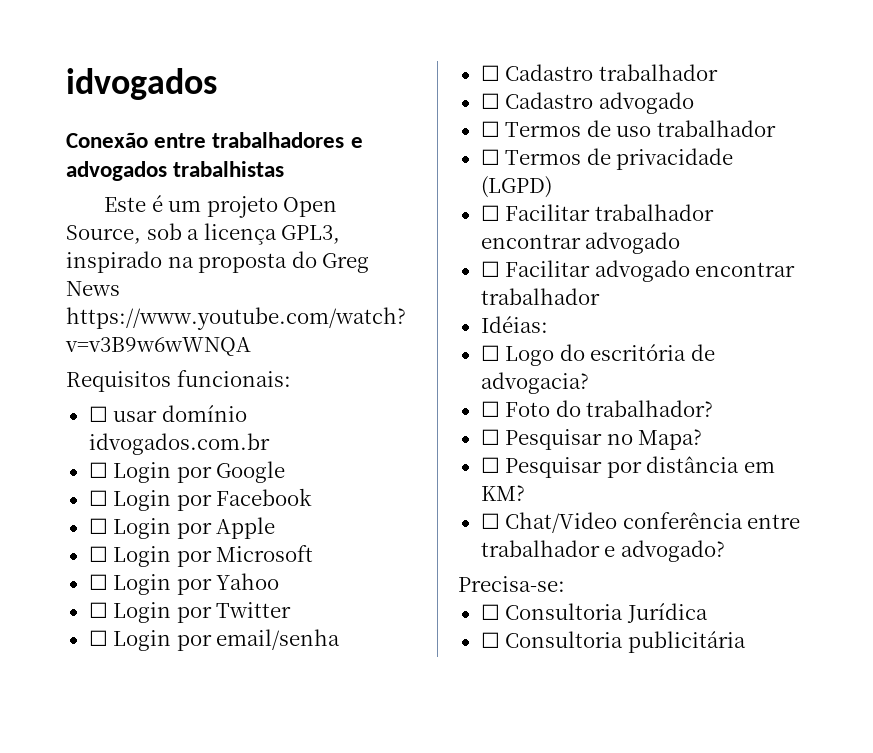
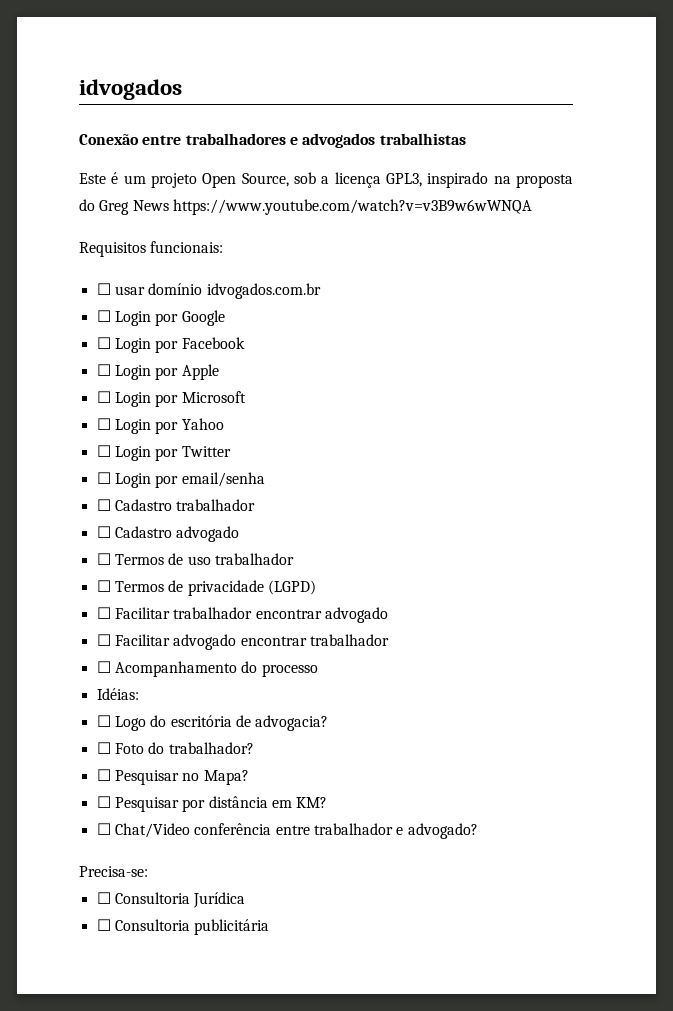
(600, 296) none -> [96,661,318,677] // ☐ Acompanhamento do processo

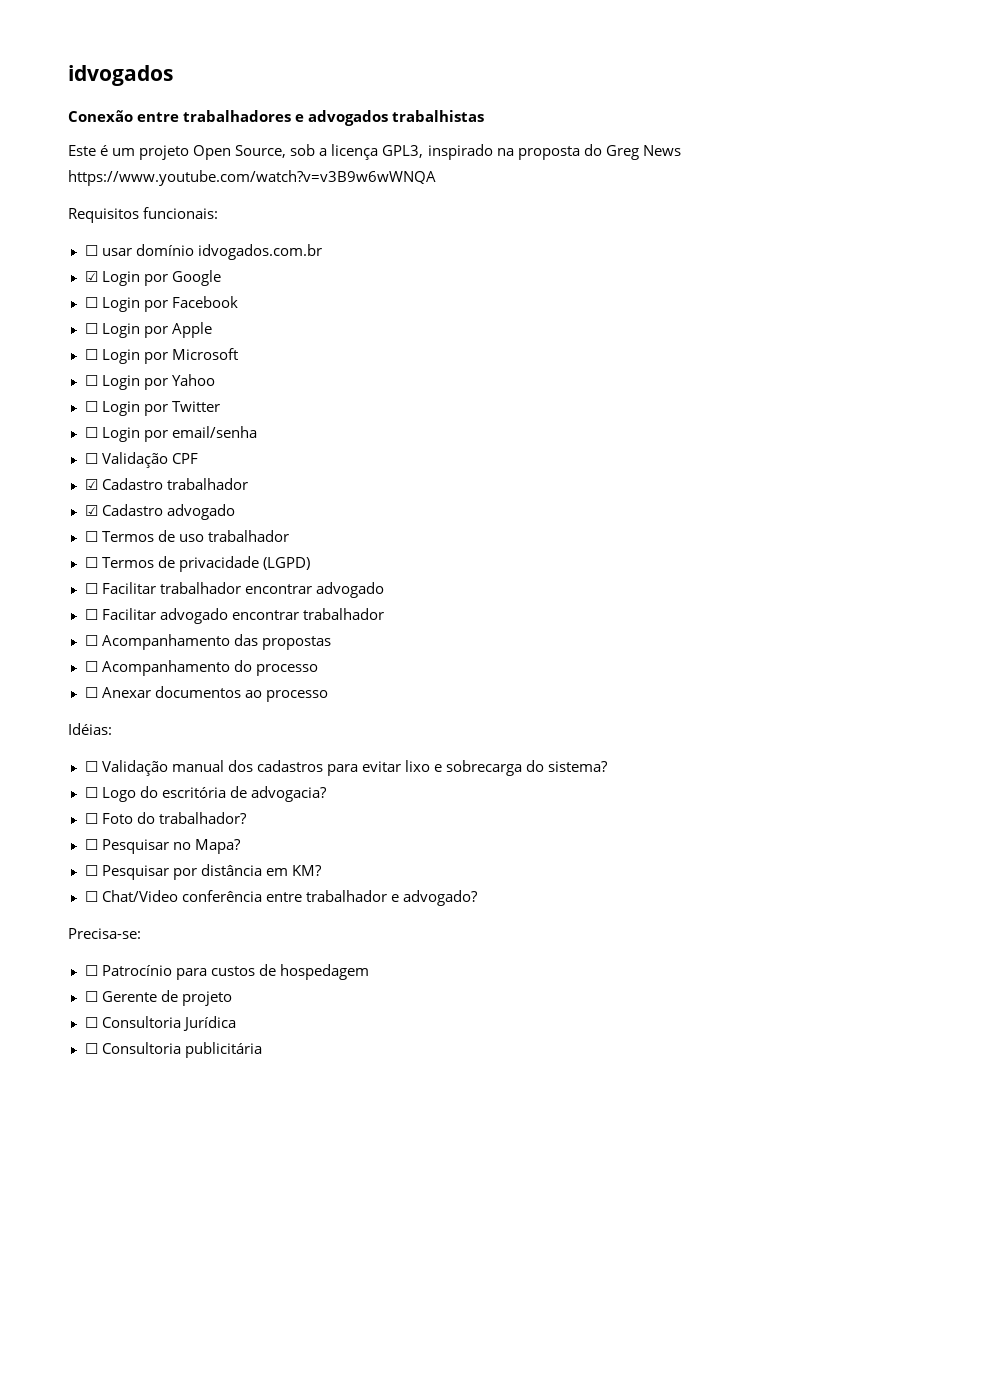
[96,310,111,322] ☐ -> [84,271,98,282] ☑
(111, 505) none -> [101,452,198,468] [84,479,98,490] Validação CPF // ☑
[96,526,111,538] ☐ -> [84,505,98,516] ☑
(389, 640) none -> [84,634,331,650] // ☐ Acompanhamento das propostas
[96,688,139,700] Idéias: -> [84,686,328,702] [68,723,112,735] [84,760,609,776] ☐ Anexar documentos ao processo // Idéias: // ☐ Validação manual dos cadastros para evitar lixo e sobrecarga do sistema?
(148, 871) none -> [84,964,369,980] [84,990,232,1006] // ☐ Patrocínio para custos de hospedagem // ☐ Gerente de projeto

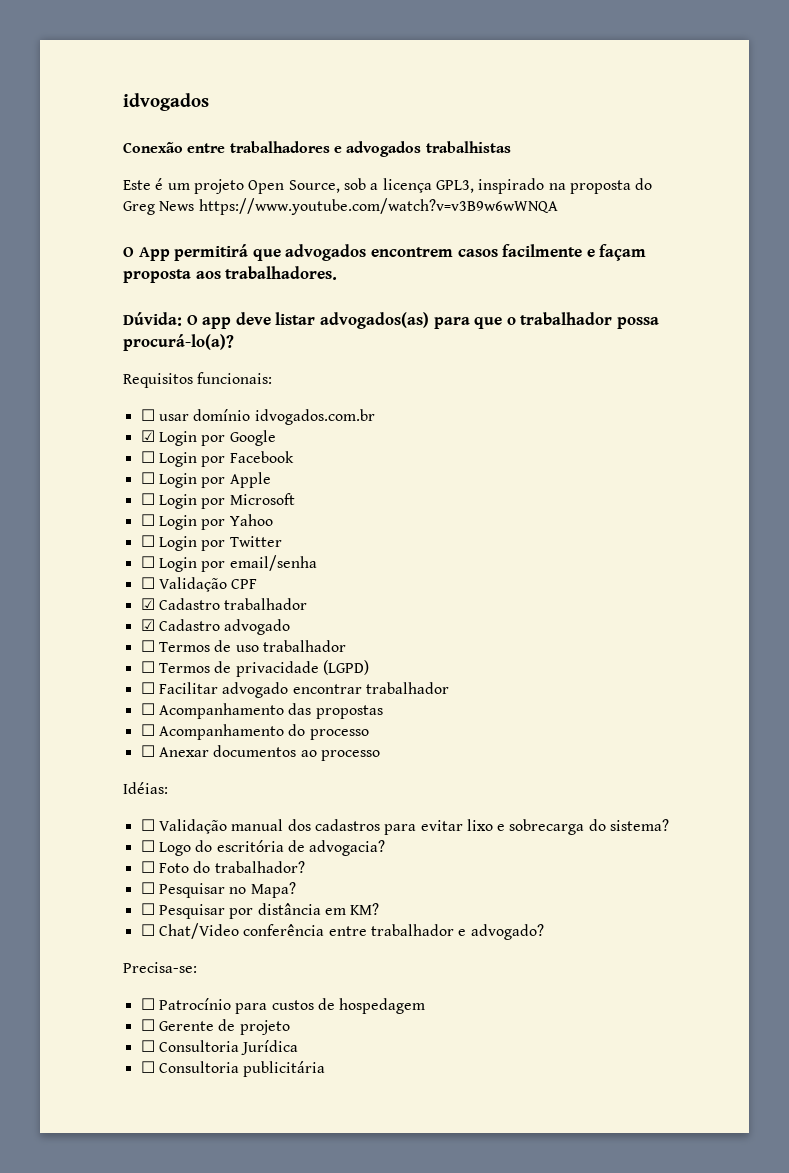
(436, 178) none -> [123,244,647,261] [123,266,338,283] [123,312,659,329] [123,334,234,351] // O App permitirá que advogados encontrem casos facilmente e façam proposta aos trabalhadores. // Dúvida: O app deve listar advogados(as) para que o trabalhador possa procurá-lo(a)?
[84,582,384,598] // ☐ Facilitar trabalhador encontrar advogado -> (369, 667) none

